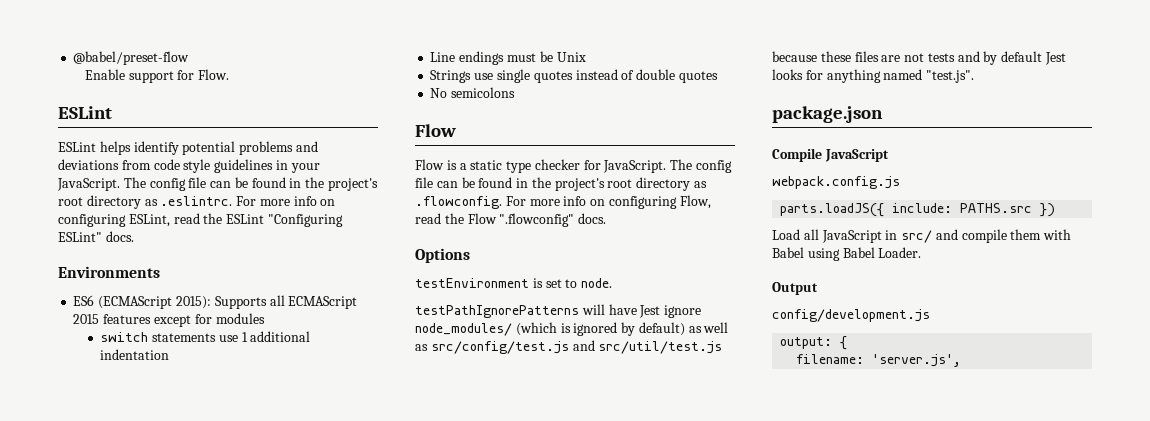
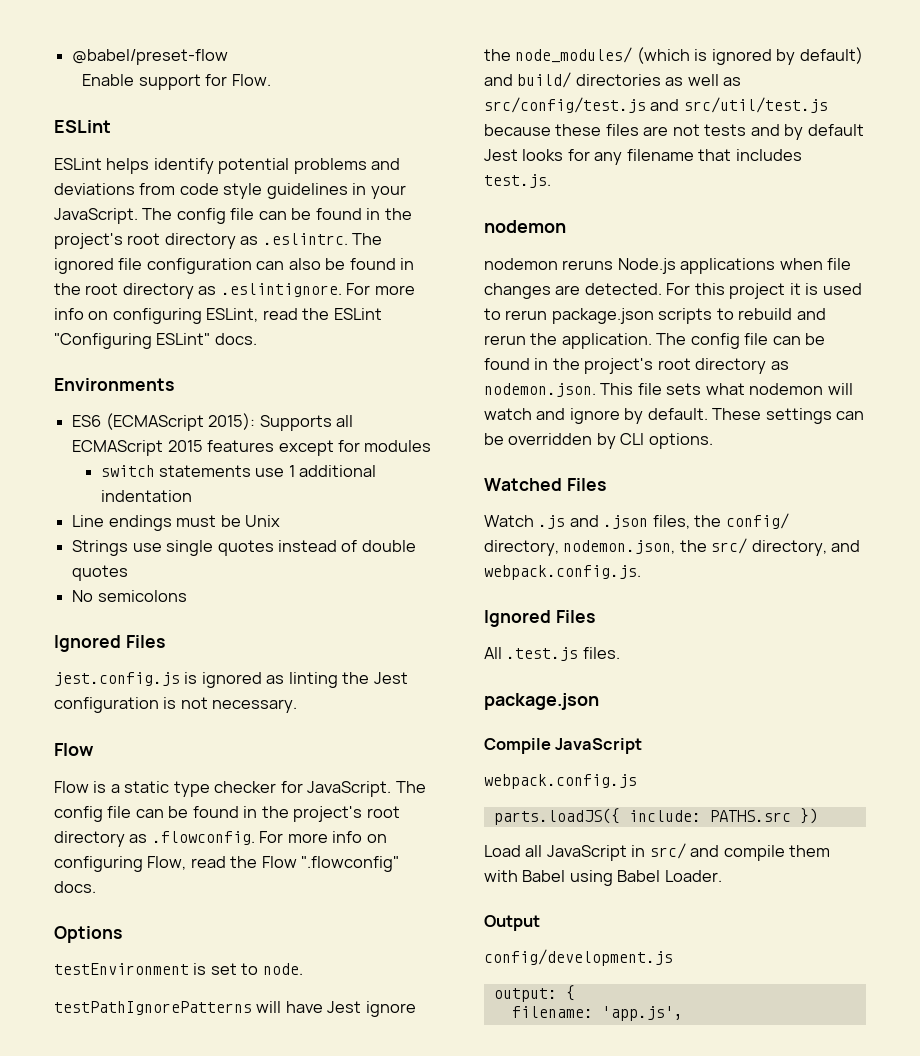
(233, 201) none -> [352,233,383,245] [54,258,415,274] [54,283,342,299] The ignored file configuration can also be found in the root directory as .eslintignore.
(516, 92) none -> [54,635,165,652] [54,672,408,688] [54,697,298,713] // Ignored Files // jest.config.js is ignored as linting the Jest configuration is not necessary.
(702, 311) none -> [484,49,511,61] the
(685, 329) none -> [484,72,661,88] and build/ directories
[826,69,975,83] anything named "test.js". -> [594,149,802,165] [484,174,551,188] [484,220,566,233] [484,258,852,274] [484,283,862,299] [484,308,826,324] [484,333,826,349] [484,358,789,374] [484,383,853,397] [484,408,865,424] [484,433,713,449] [484,478,606,491] [484,513,789,529] [484,538,861,556] [484,565,641,580] [484,610,595,627] [484,647,620,661] any filename that includes test.js. // nodemon // nodemon reruns Node.js applications when file changes are detected. For this project it is used to rerun package.json scripts to rebuild and rerun the application. The config file can be found in the project's root directory as nodemon.json. This file sets what nodemon will watch and ignore by default. These settings can be overridden by CLI options. // Watched Files // Watch .js and .json files, the config/ directory, nodemon.json, the src/ directory, and webpack.config.js. // Ignored Files // All .test.js files.
[872,354,962,367] 'server.js', -> [601,1006,683,1021] 'app.js',

